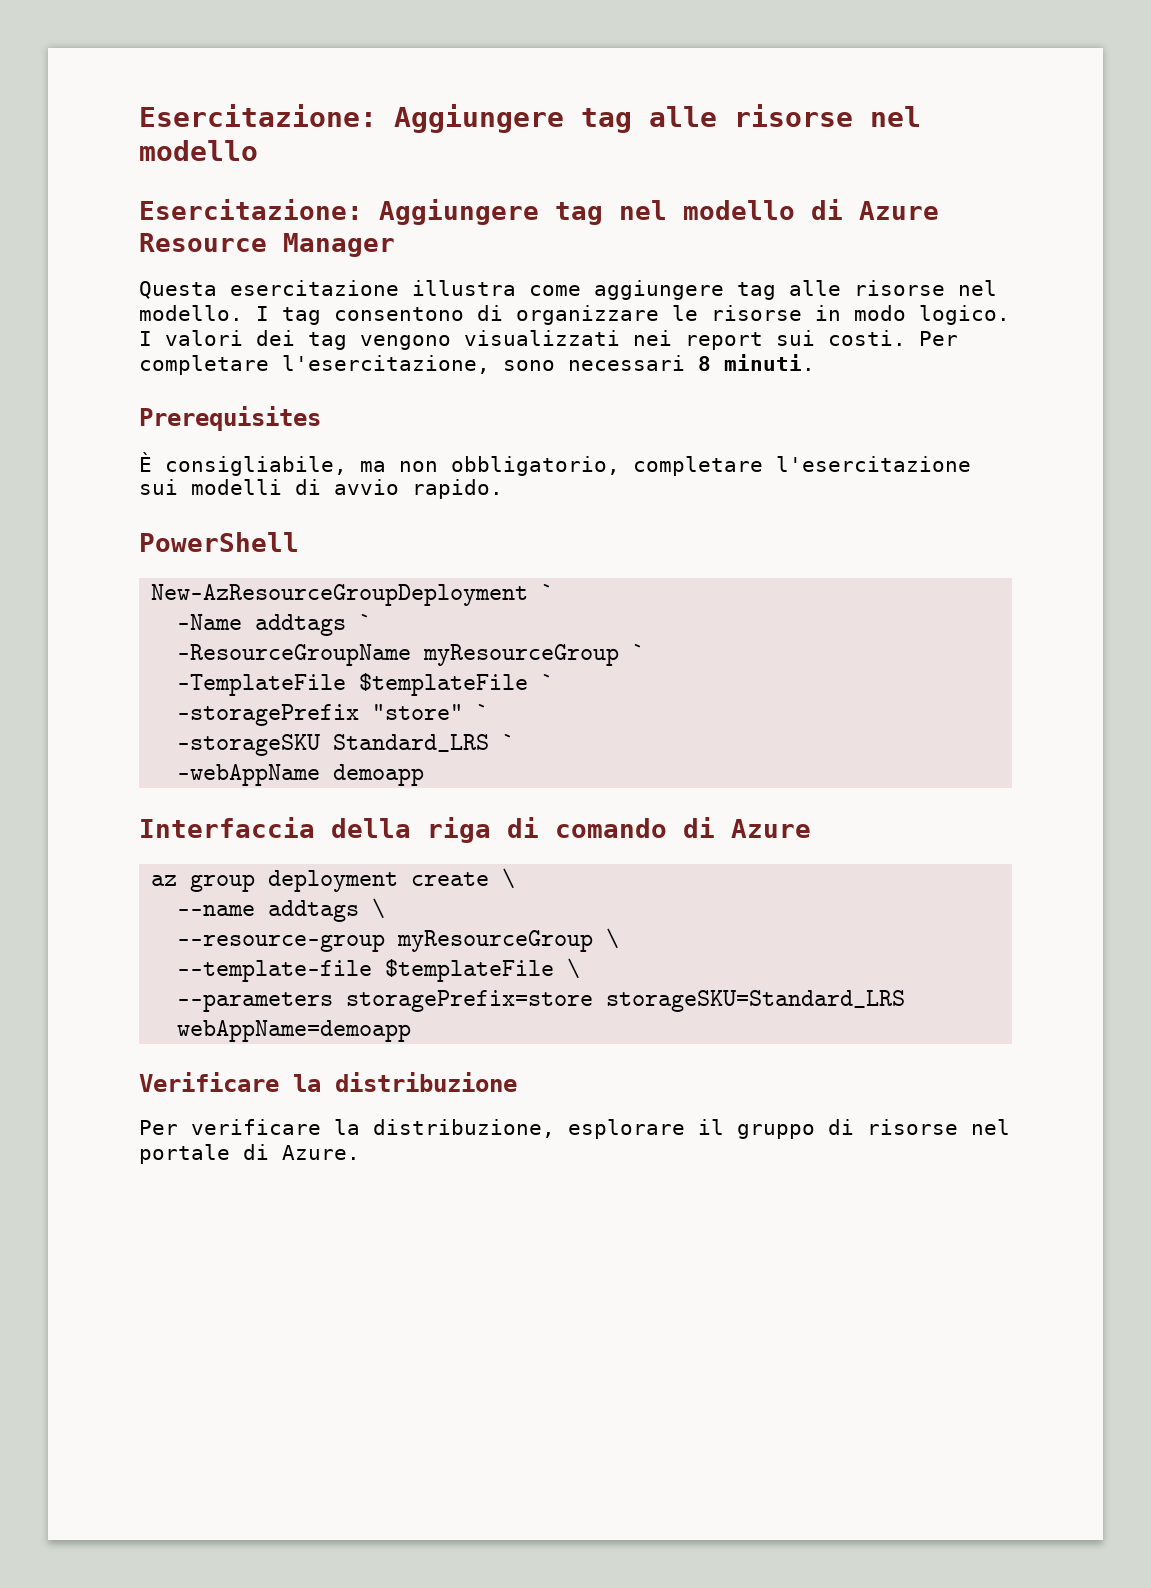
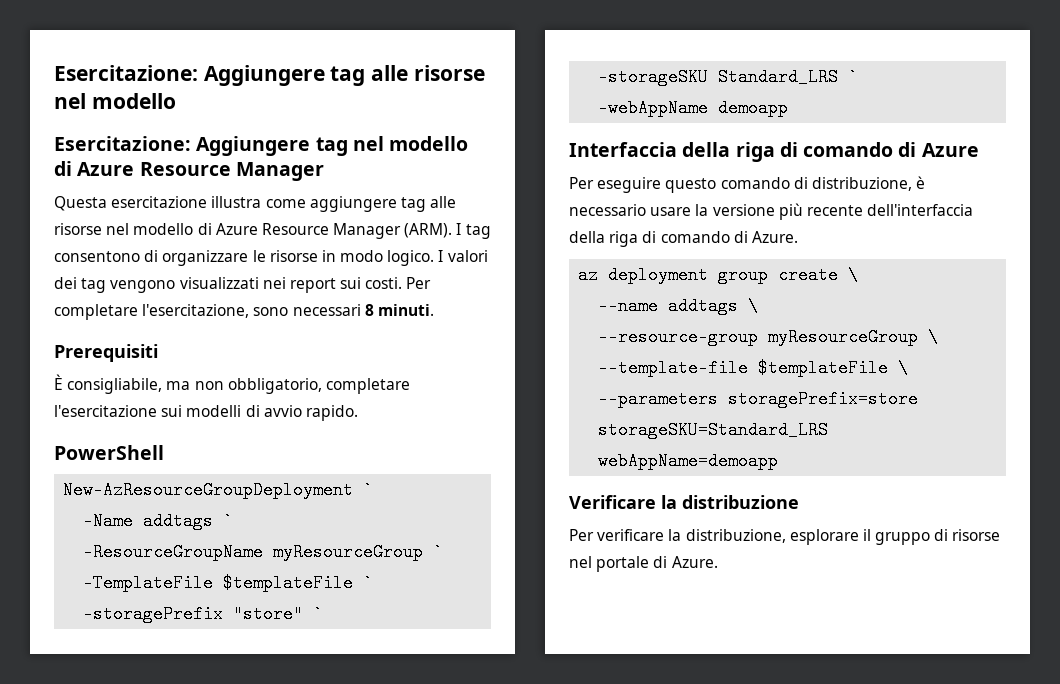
[139,305,243,321] modello. -> [133,223,453,239] modello di Azure Resource Manager (ARM).
[139,406,321,431] Prerequisites -> [54,344,158,362] Prerequisiti
(811, 828) none -> [569,176,926,193] [569,203,974,220] [569,231,798,247] // Per eseguire questo comando di distribuzione, è necessario usare la versione più recente dell'interfaccia della riga di comando di Azure.
[190,870,399,892] group deployment -> [608,266,769,284] deployment group

